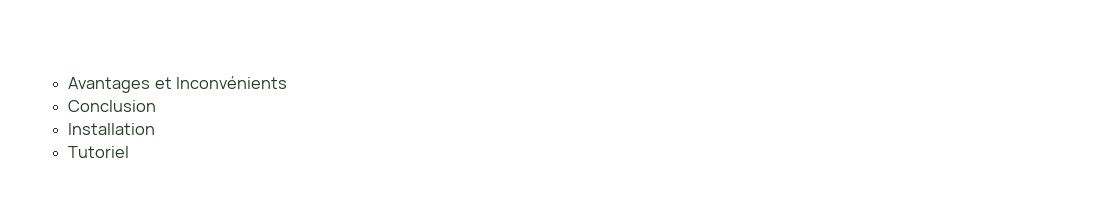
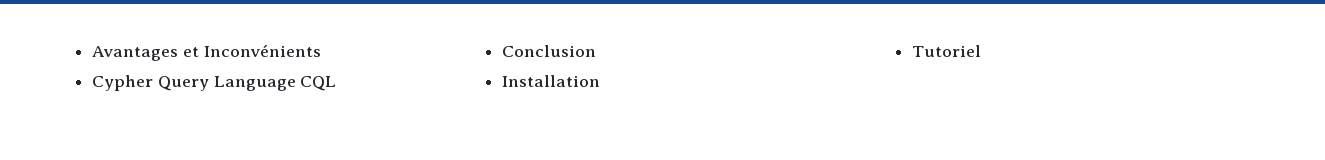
(288, 82) none -> [92,75,337,91] // Cypher Query Language CQL

